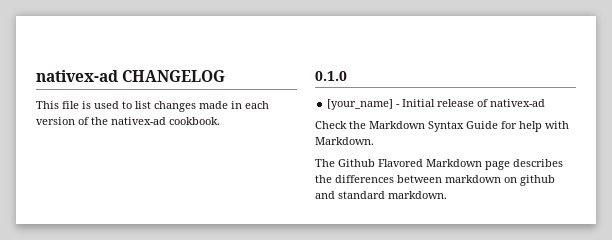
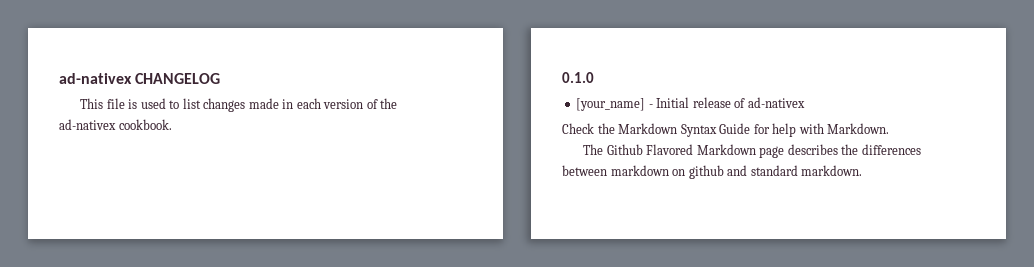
[36,70,118,82] nativex-ad -> [59,73,132,84] ad-nativex
[111,117,166,125] nativex-ad -> [59,119,116,130] ad-nativex
[490,99,546,107] nativex-ad -> [747,97,805,108] ad-nativex

